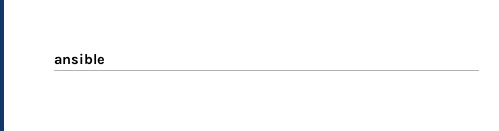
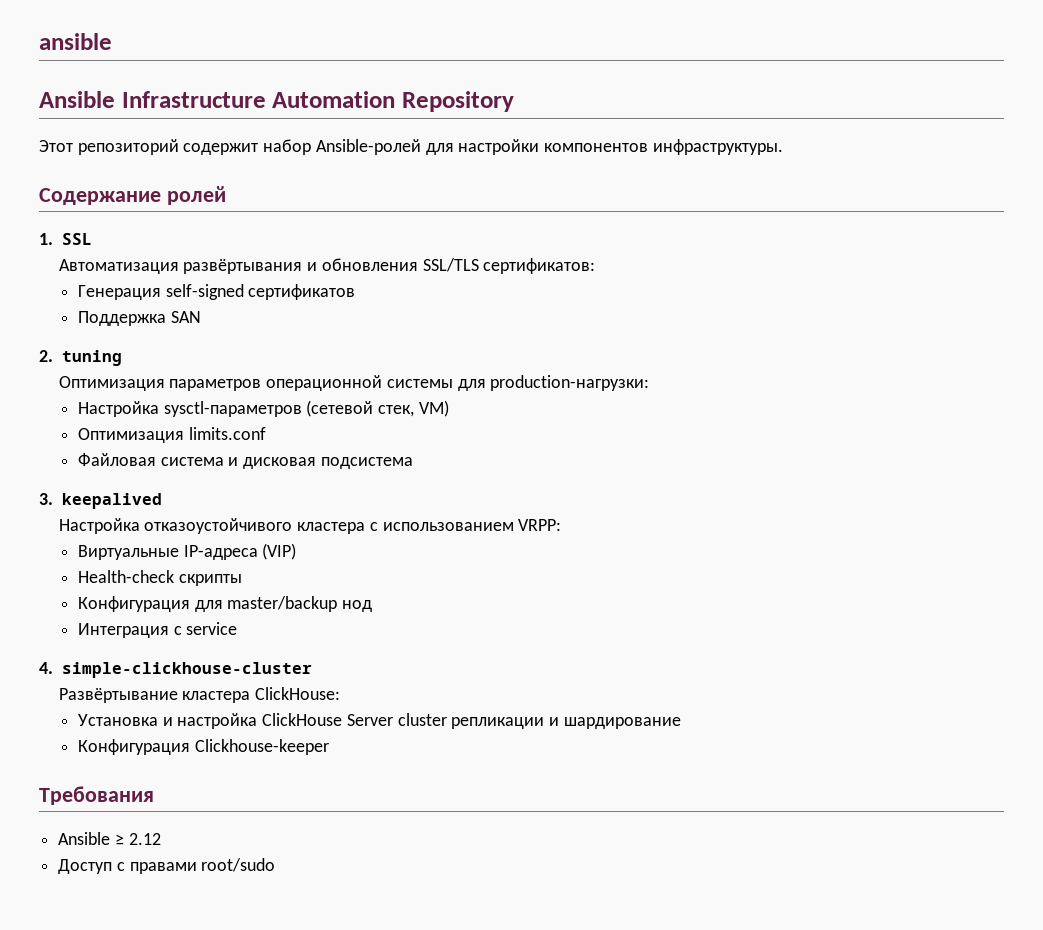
(105, 59) none -> [39,91,514,112] [39,139,783,155] [39,186,226,205] [39,233,92,245] [58,258,596,274] [77,284,356,300] [77,311,201,326] [39,350,122,366] [58,375,650,391] [77,400,449,417] [77,427,266,443] [77,453,413,469] [39,493,162,509] [58,518,562,534] [77,543,297,560] [77,570,242,586] [77,596,373,612] [77,622,238,638] [39,662,312,678] [58,687,341,703] [77,713,681,729] [77,739,329,755] [39,786,154,805] [58,832,161,845] [58,858,276,874] // Ansible Infrastructure Automation Repository // Этот репозиторий содержит набор Ansible-ролей для настройки компонентов инфраструктуры. // Содержание ролей // 1. SSL // Автоматизация развёртывания и обновления SSL/TLS сертификатов: // Генерация self-signed сертификатов // Поддержка SAN // 2. tuning // Оптимизация параметров операционной системы для production-нагрузки: // Настройка sysctl-параметров (сетевой стек, VM) // Оптимизация limits.conf // Файловая система и дисковая подсистема // 3. keepalived // Настройка отказоустойчивого кластера с использованием VRPP: // Виртуальные IP-адреса (VIP) // Health-check скрипты // Конфигурация для master/backup нод // Интеграция с service // 4. simple-clickhouse-cluster // Развёртывание кластера ClickHouse: // Установка и настройка ClickHouse Server cluster репликации и шардирование // Конфигурация Clickhouse-keeper // Требования // Ansible ≥ 2.12 // Доступ с правами root/sudo

